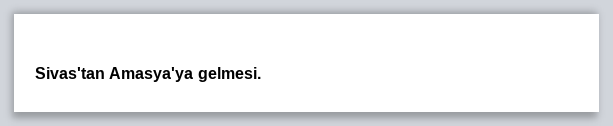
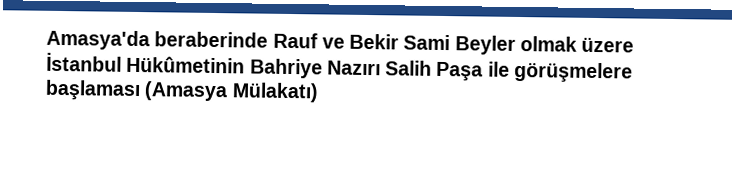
[35,67,261,82] Sivas'tan Amasya'ya gelmesi. -> [46,29,635,55] [46,52,633,84] [45,79,319,103] Amasya'da beraberinde Rauf ve Bekir Sami Beyler olmak üzere İstanbul Hükûmetinin Bahriye Nazırı Salih Paşa ile görüşmelere başlaması (Amasya Mülakatı)

